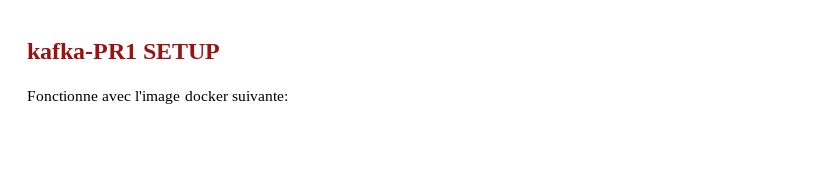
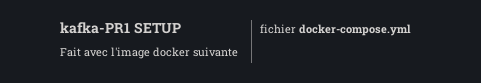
[27,91,98,101] Fonctionne -> [60,47,81,57] Fait
[231,91,288,101] suivante: -> [193,47,238,57] [260,24,411,36] suivante fichier docker-compose.yml

